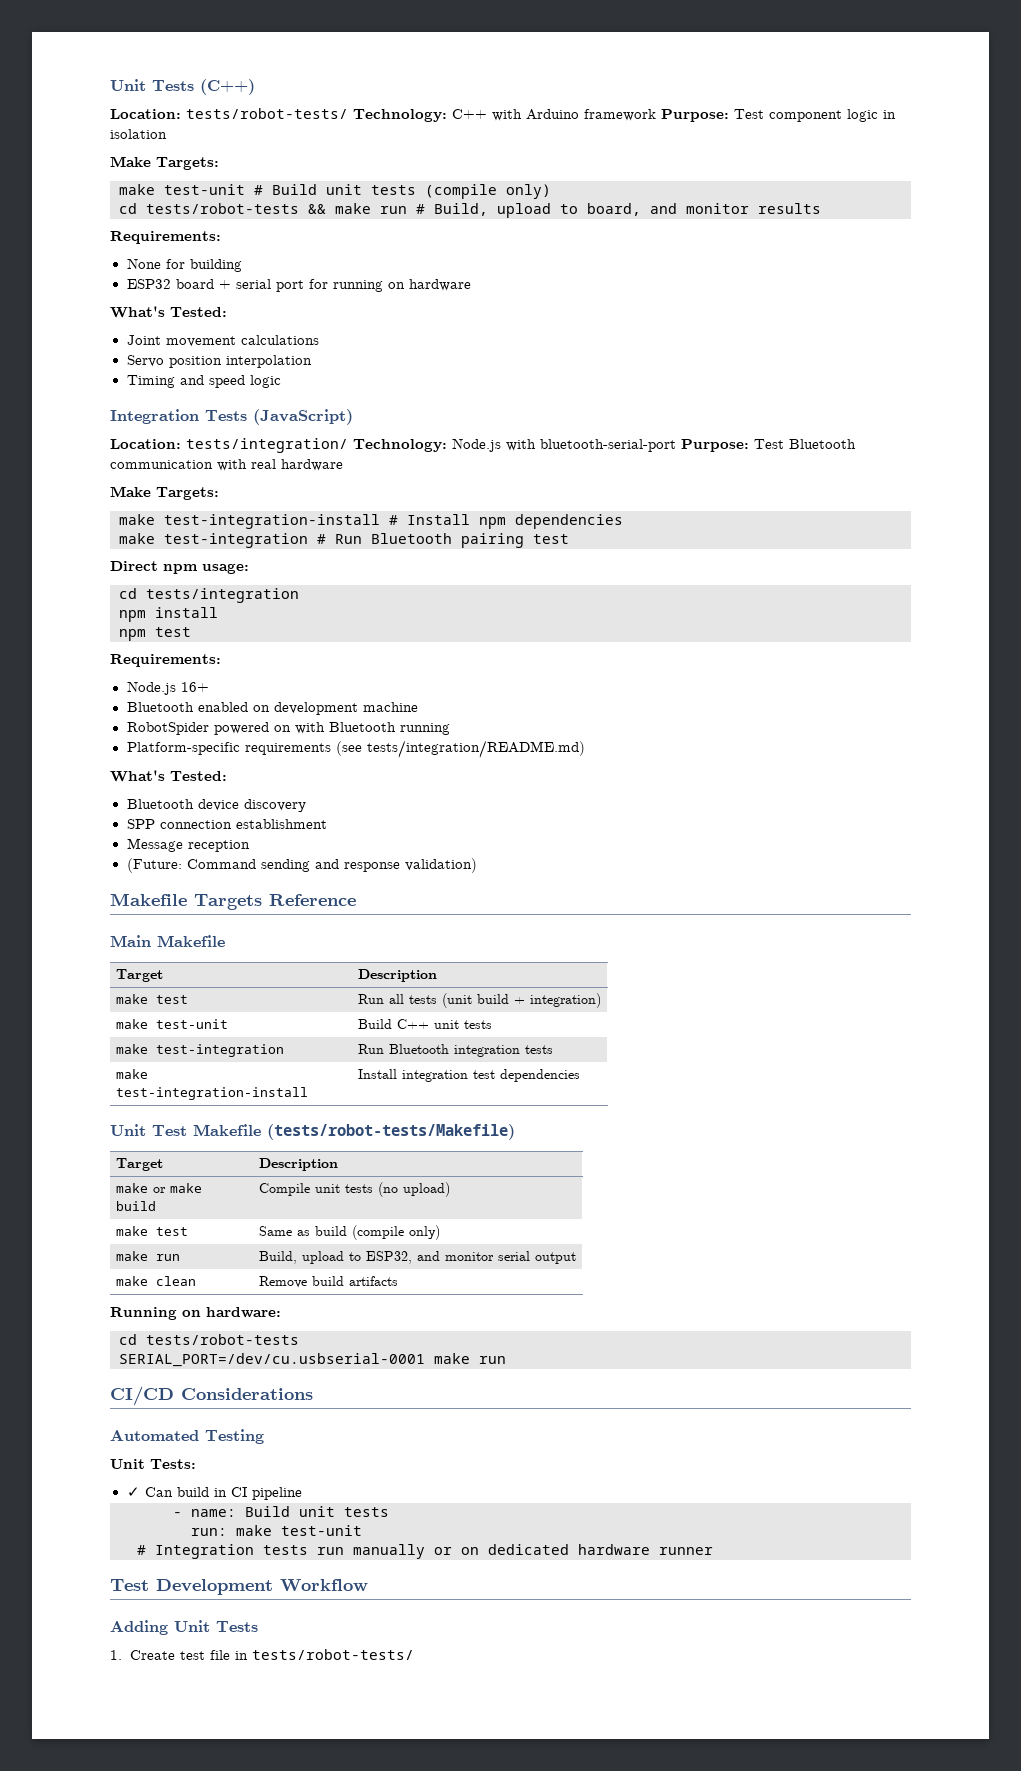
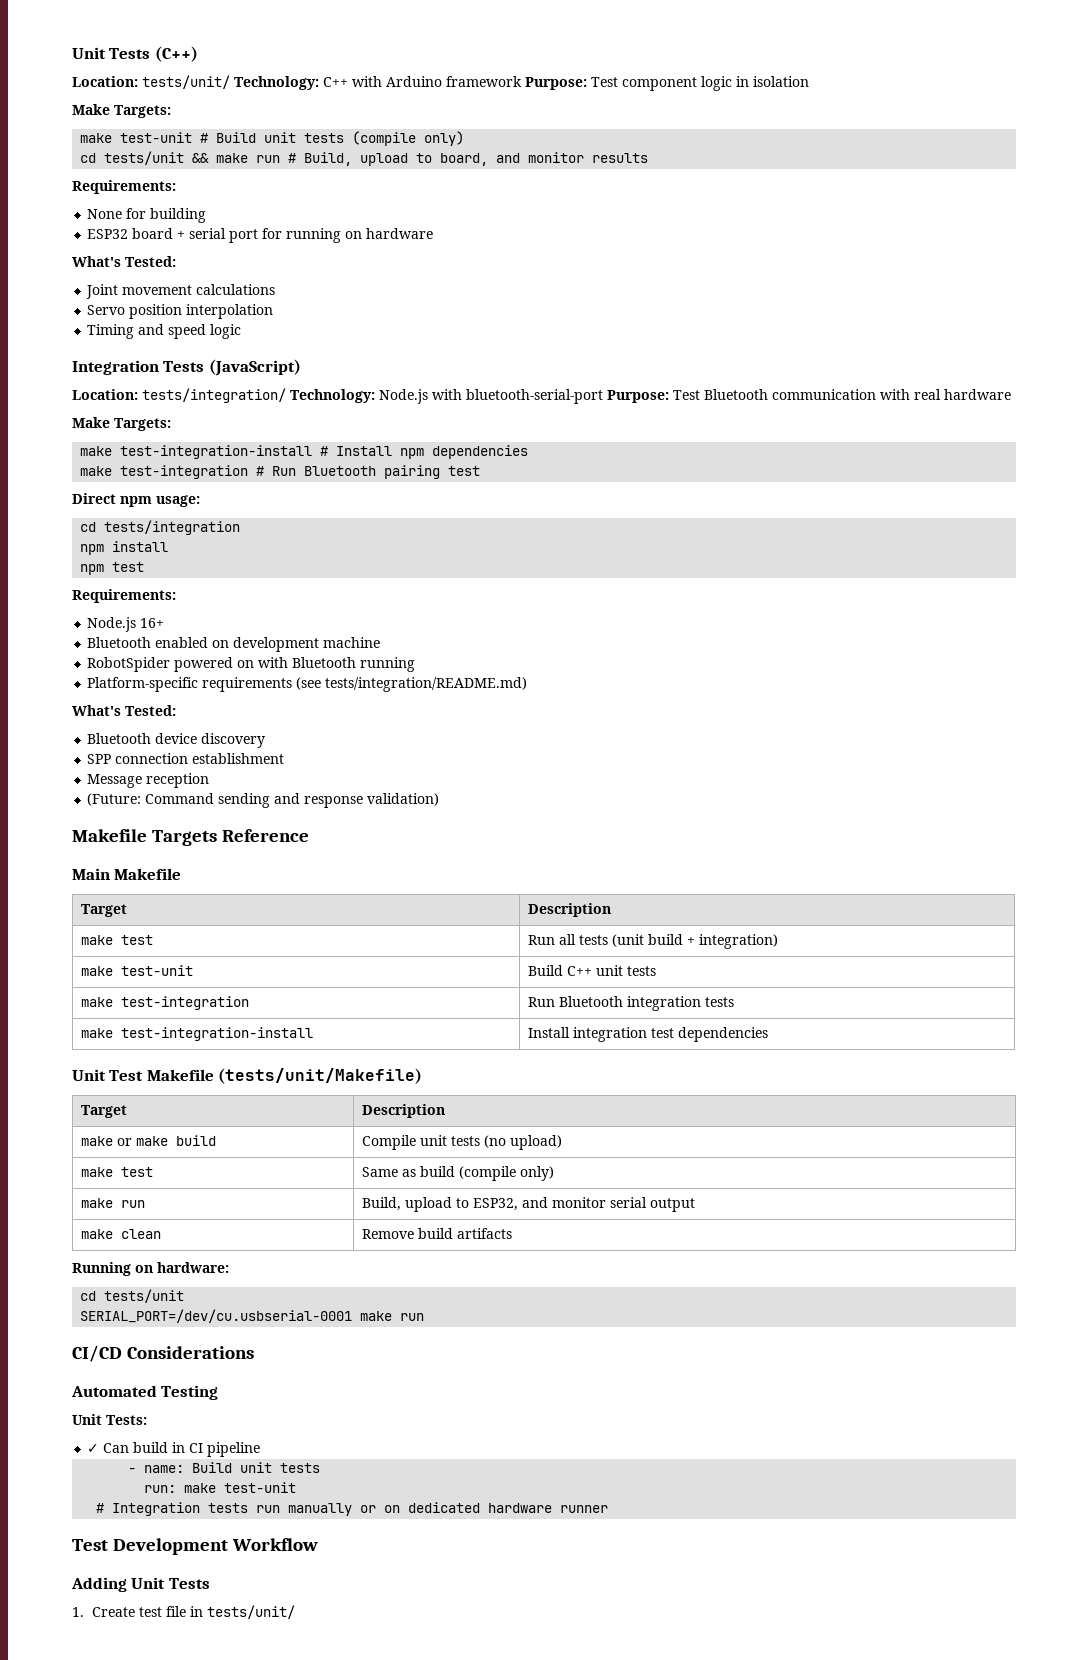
[186,108,348,119] tests/robot-tests/ -> [142,75,230,89] tests/unit/
[146,203,299,214] tests/robot-tests -> [104,151,185,165] tests/unit
[267,1124,515,1140] (tests/robot-tests/Makefile) -> [218,1068,423,1084] (tests/unit/Makefile)
[146,1334,299,1345] tests/robot-tests -> [104,1289,185,1303] tests/unit
[251,1649,414,1660] tests/robot-tests/ -> [206,1605,295,1619] tests/unit/

